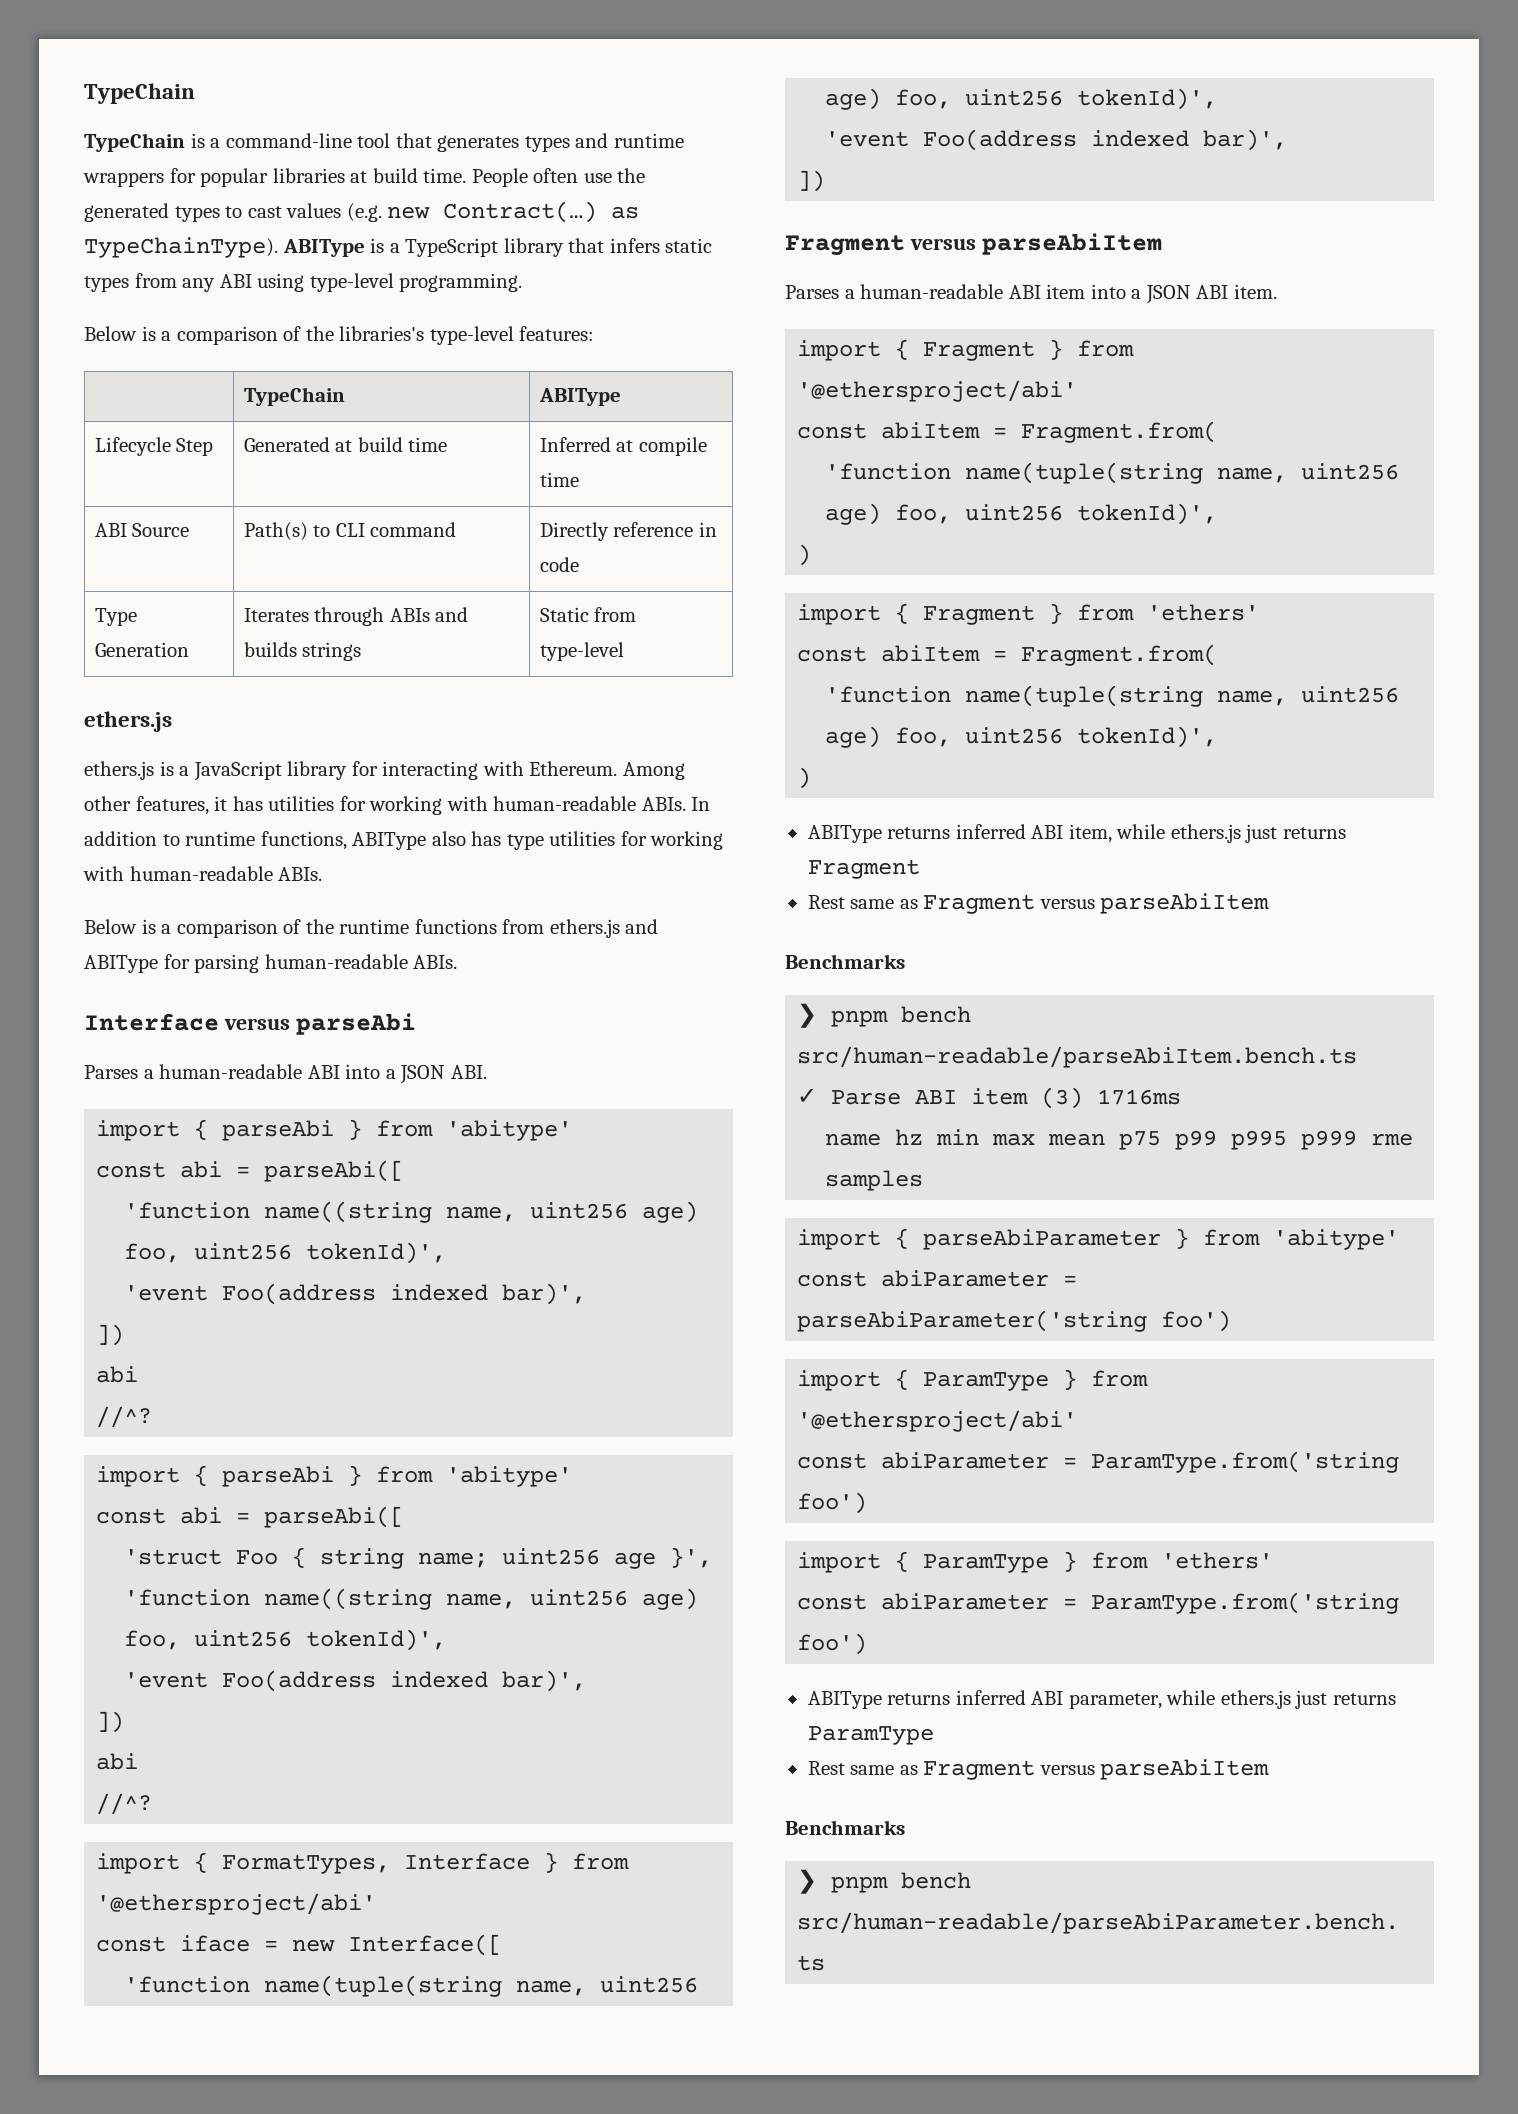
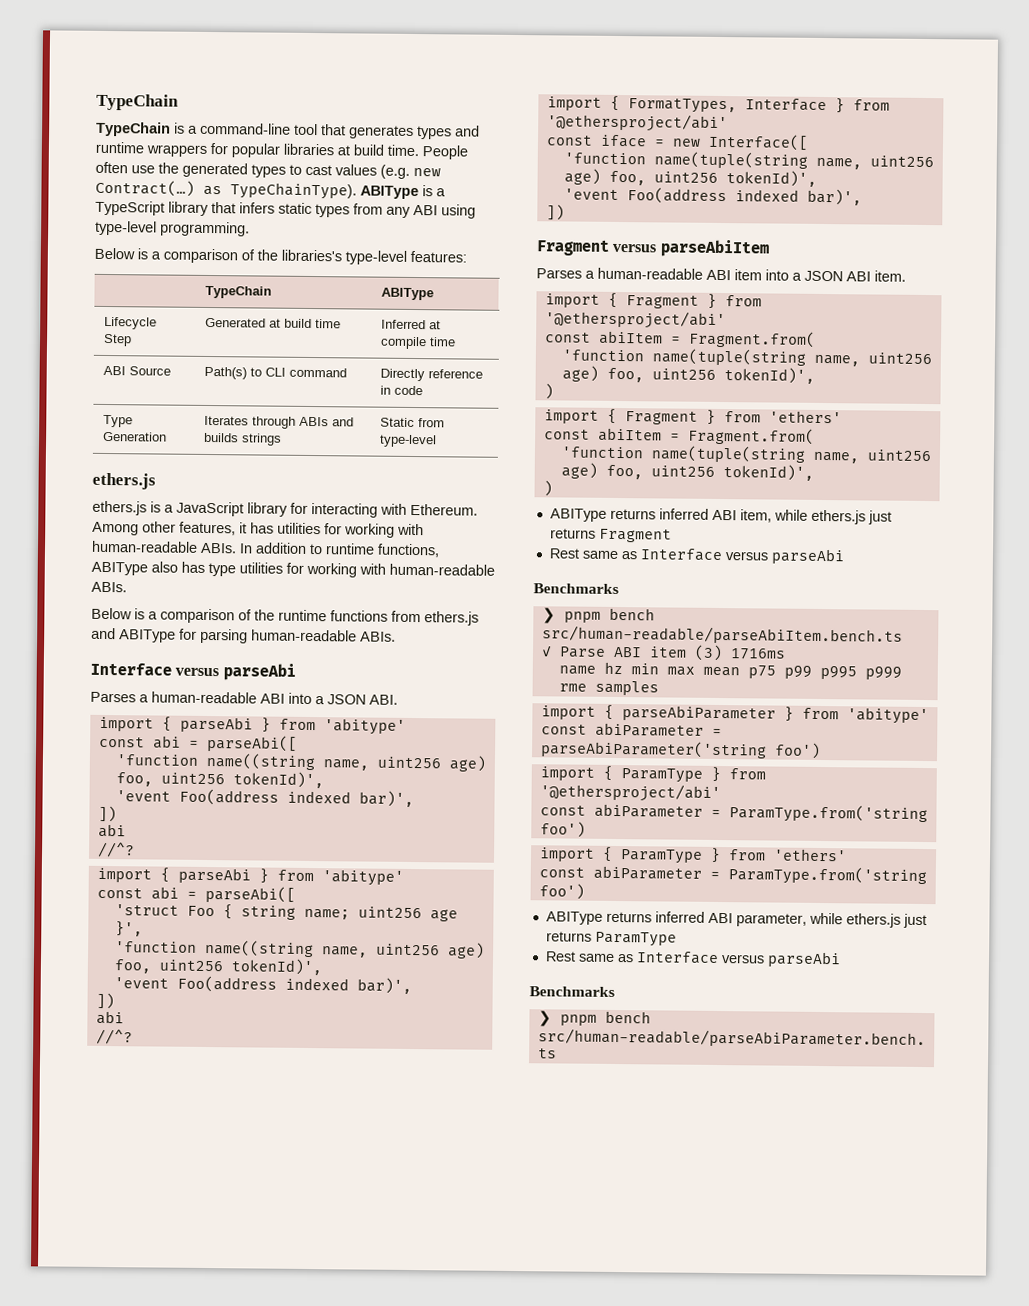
[923,893,1270,914] Fragment versus parseAbiItem -> [639,548,845,565] Interface versus parseAbi
[923,1759,1270,1780] Fragment versus parseAbiItem -> [635,951,841,968] Interface versus parseAbi

